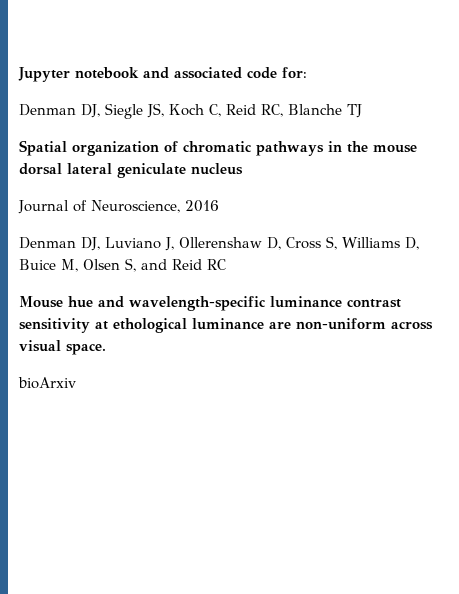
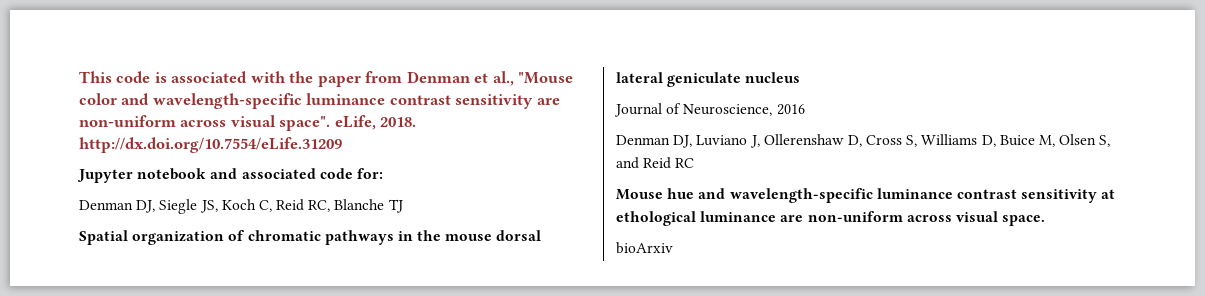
(18, 74) none -> [79,71,574,87] [79,93,560,109] [79,115,417,131] [79,137,342,153] This code is associated with the paper from Denman et al., "Mouse color and wavelength-specific luminance contrast sensitivity are non-uniform across visual space". eLife, 2018. http://dx.doi.org/10.7554/eLife.31209 //

